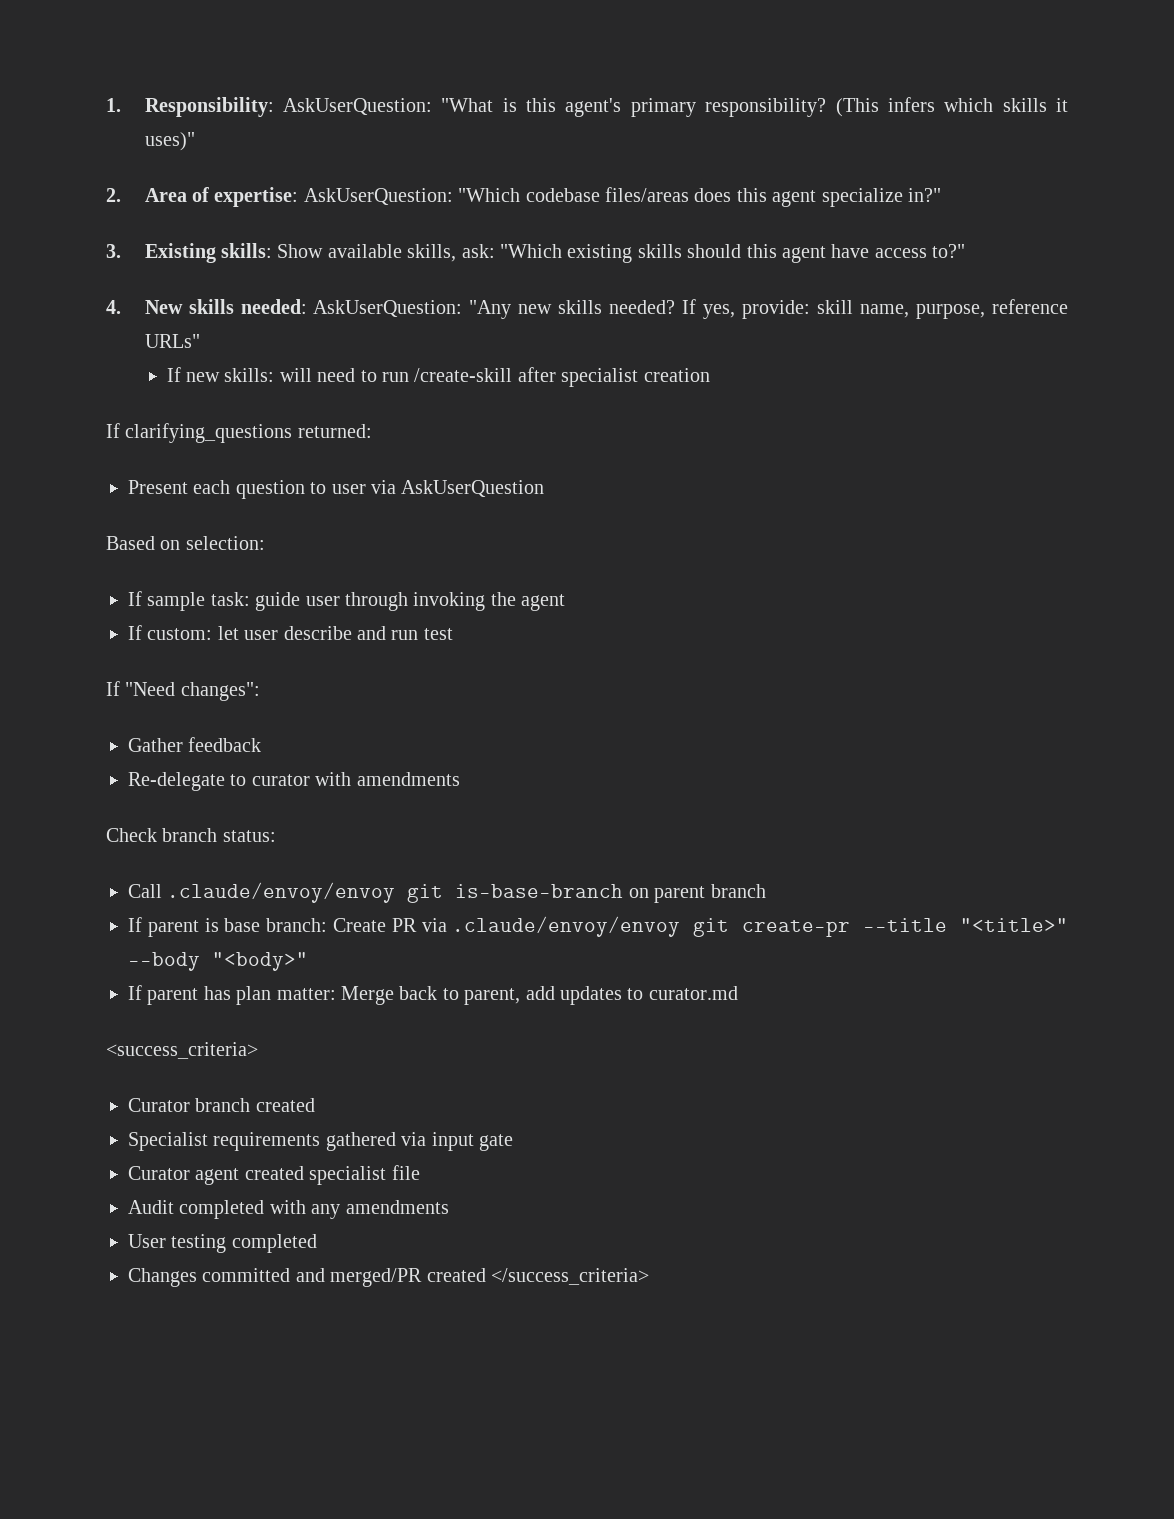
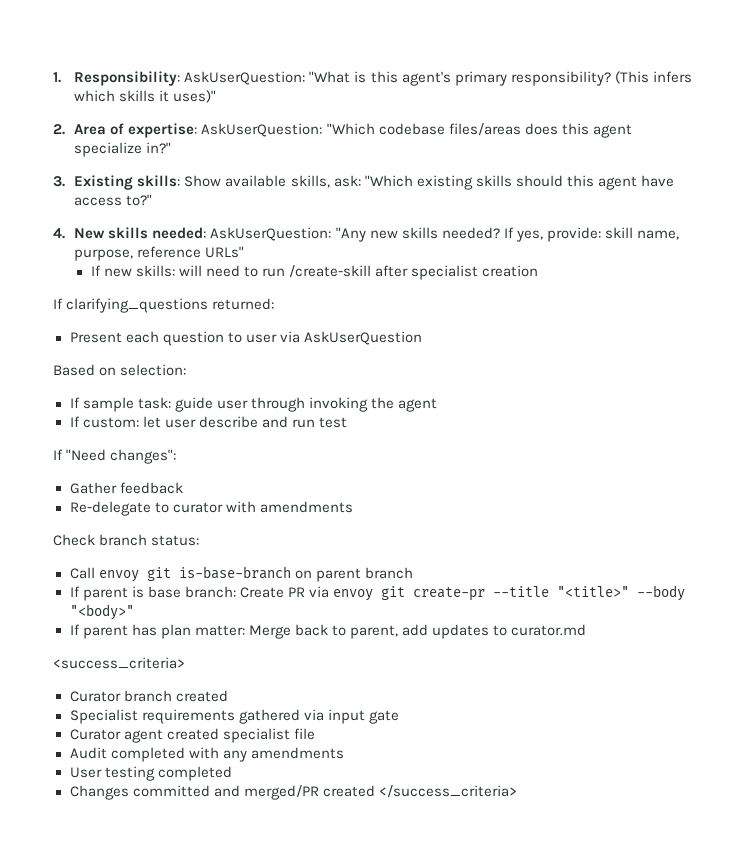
[167,882,396,903] .claude/envoy/envoy -> [98,570,139,582] envoy
[452,916,681,937] .claude/envoy/envoy -> [332,589,373,601] envoy

